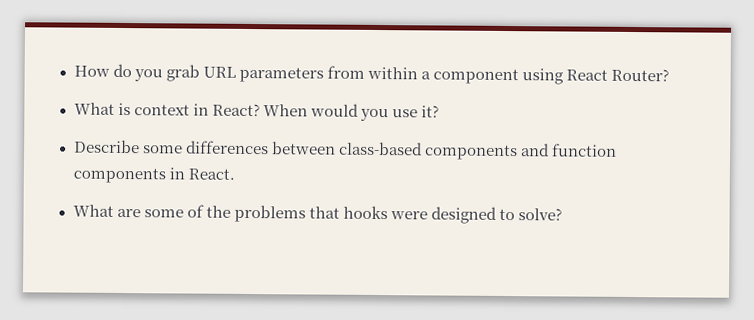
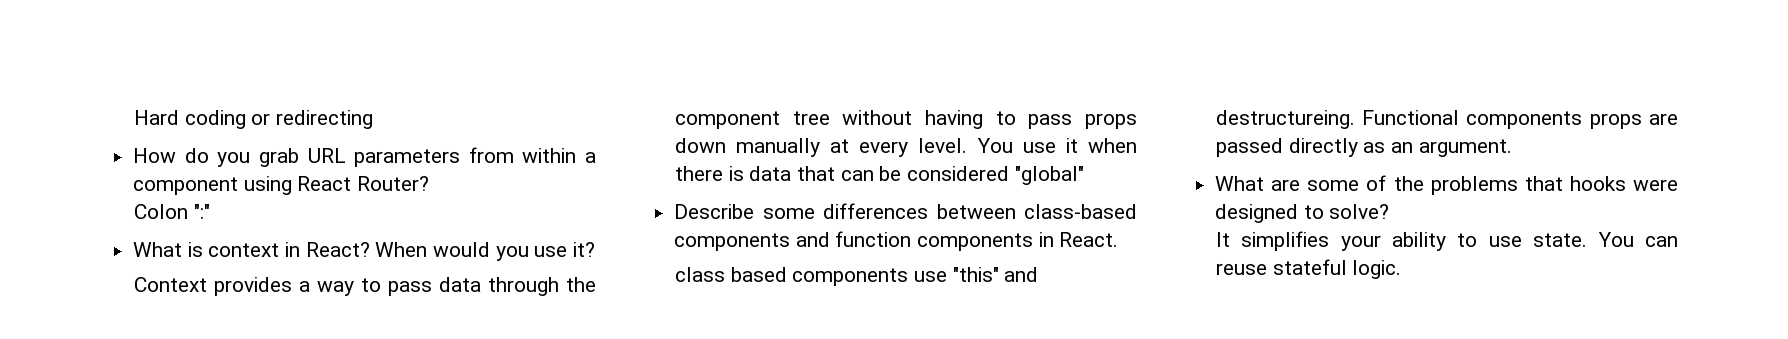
(73, 71) none -> [133,110,373,129] Hard coding or redirecting //
(670, 75) none -> [133,204,210,219] // Colon ":"
(439, 111) none -> [133,277,596,296] [674,110,1137,129] [674,138,1137,157] [674,166,1084,185] // Context provides a way to pass data through the component tree without having to pass props down manually at every level. You use it when there is data that can be considered "global"
(235, 174) none -> [674,267,1039,286] [1215,110,1678,129] [1215,138,1512,157] // class based components use "this" and destructureing. Functional components props are passed directly as an argument.
(563, 214) none -> [1215,231,1678,251] [1215,259,1402,279] // It simplifies your ability to use state. You can reuse stateful logic.

